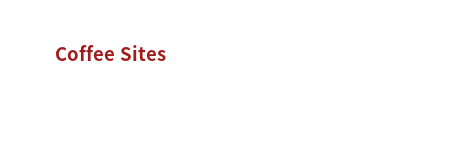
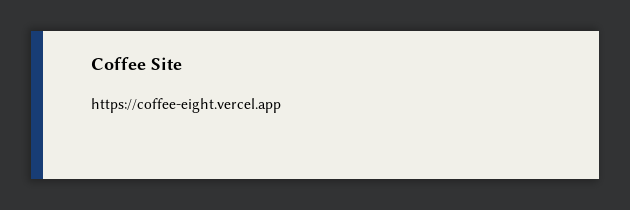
[119,45,166,61] Sites -> [151,57,182,70] [91,98,281,113] Site // https://coffee-eight.vercel.app

